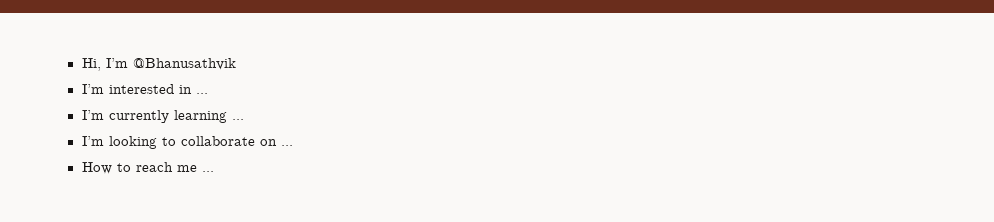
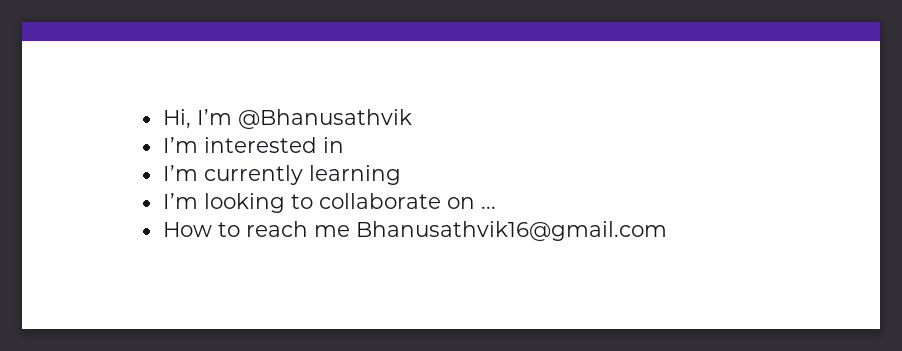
[195,93,208,94] ... -> (344, 145) none
[231,119,244,120] ... -> (401, 175) none
[201,171,214,172] ... -> [355,221,667,241] Bhanusathvik16@gmail.com

